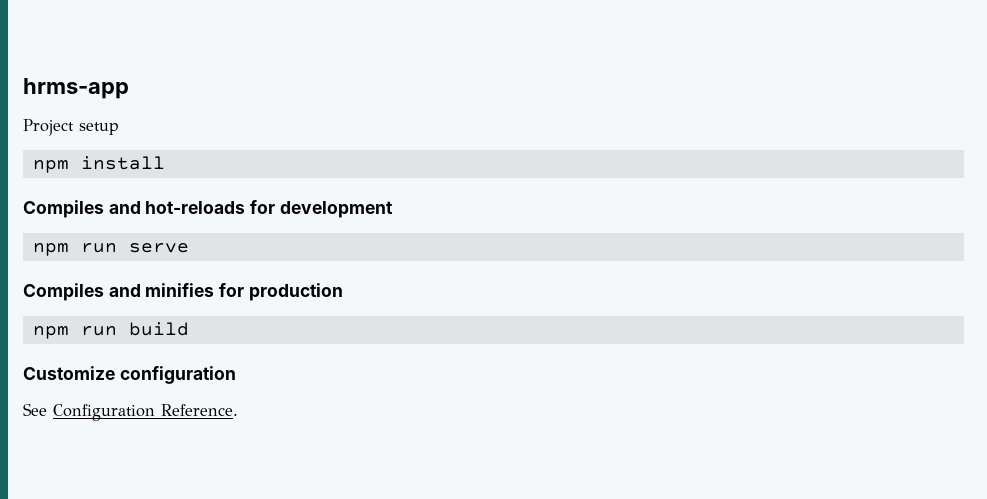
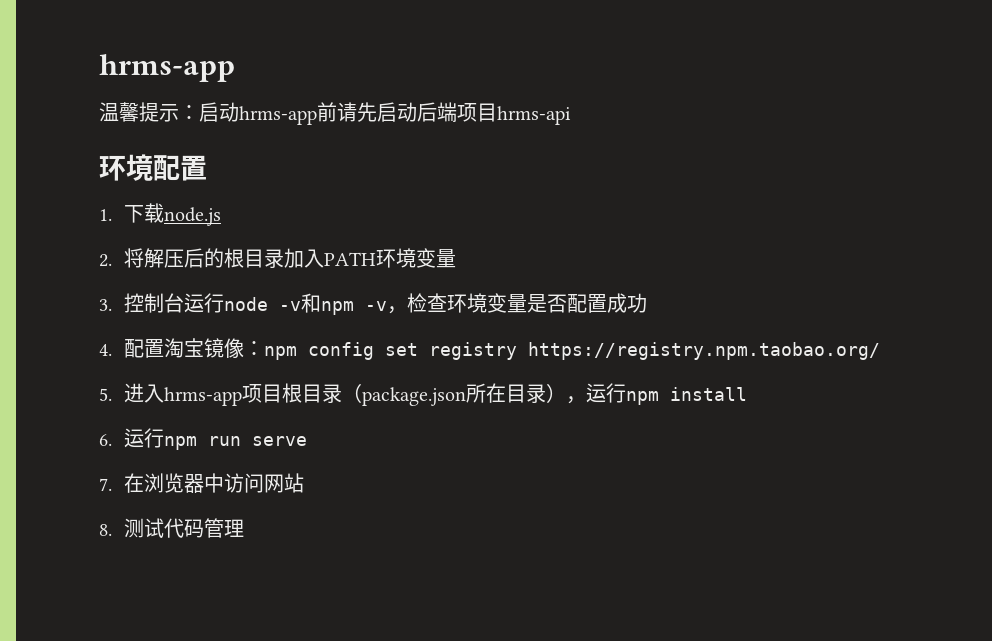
[23,119,119,136] [32,156,165,173] [23,200,393,218] [32,243,189,256] [23,283,343,301] [32,322,189,339] [23,366,236,384] [23,403,238,421] Project setup // npm install // Compiles and hot-reloads for development // npm run serve // Compiles and minifies for production // npm run build // Customize configuration // See Configuration Reference. -> [99,102,571,125] [99,154,207,181] [99,203,222,226] [99,248,457,268] [99,293,648,315] [99,338,881,360] [99,383,748,406] [99,428,308,450] [99,473,305,493] [99,518,245,538] 温馨提示：启动hrms-app前请先启动后端项目hrms-api // 环境配置 // 1.下载node.js // 2.将解压后的根目录加入PATH环境变量 // 3.控制台运行node -v和npm -v，检查环境变量是否配置成功 // 4.配置淘宝镜像：npm config set registry https://registry.npm.taobao.org/ // 5.进入hrms-app项目根目录（package.json所在目录），运行npm install // 6.运行npm run serve // 7.在浏览器中访问网站 // 8.测试代码管理

